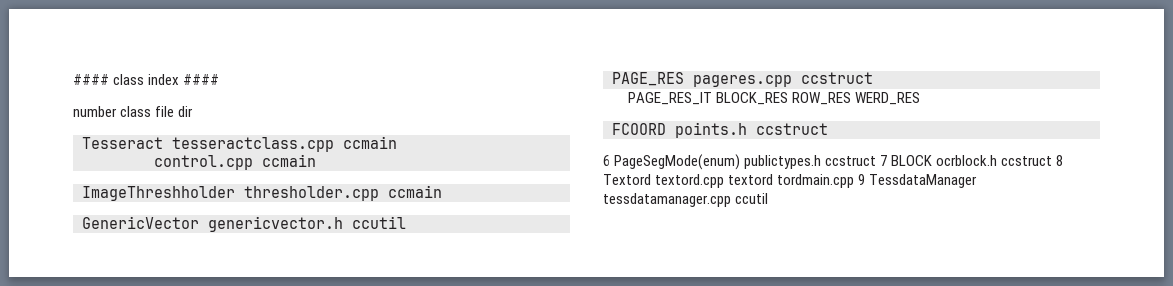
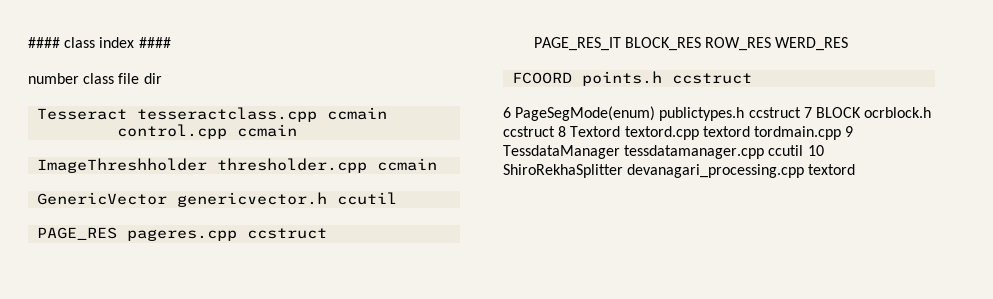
(769, 198) none -> [807,145,824,156] [503,164,856,178] 10 ShiroRekhaSplitter devanagari_processing.cpp textord

